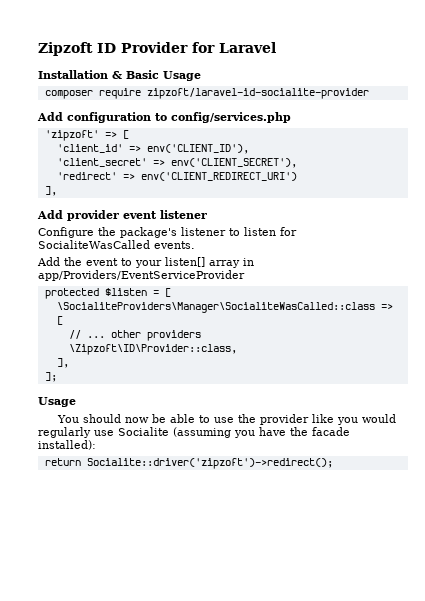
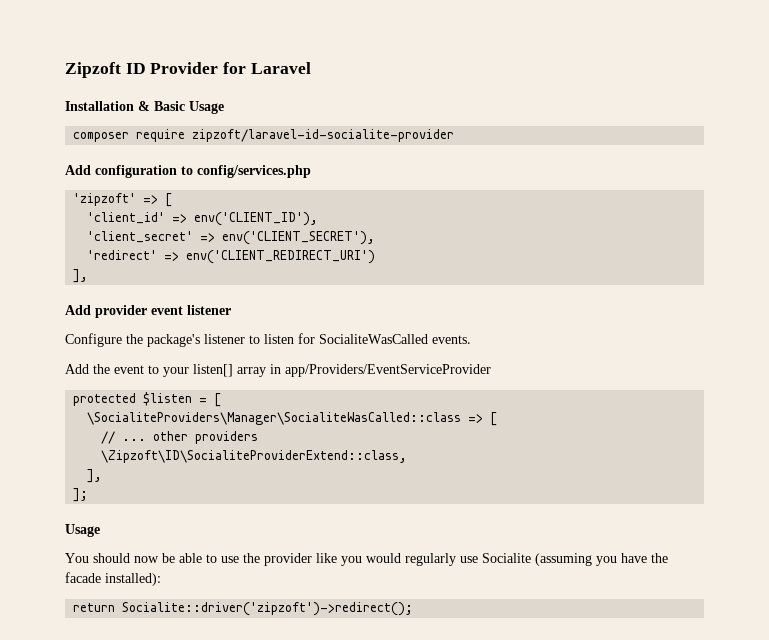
[68,344,237,355] \Zipzoft\ID\Provider::class, -> [101,450,408,463] \Zipzoft\ID\SocialiteProviderExtend::class,

